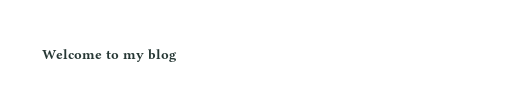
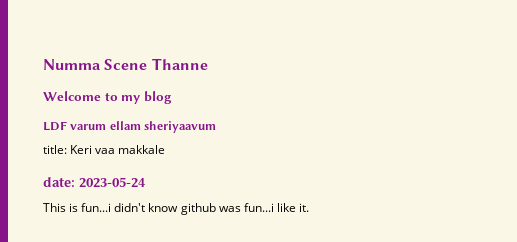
(42, 54) none -> [43,58,208,70] Numma Scene Thanne //
(177, 55) none -> [43,121,217,133] [43,145,166,154] [43,177,146,188] [43,203,309,215] // LDF varum ellam sheriyaavum // title: Keri vaa makkale // date: 2023-05-24 // This is fun...i didn't know github was fun...i like it.

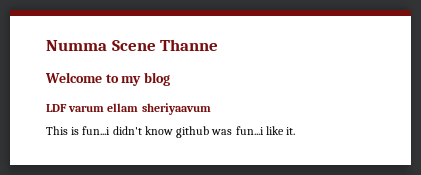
[43,145,166,154] [43,177,146,188] // title: Keri vaa makkale // date: 2023-05-24 -> (211, 109) none

